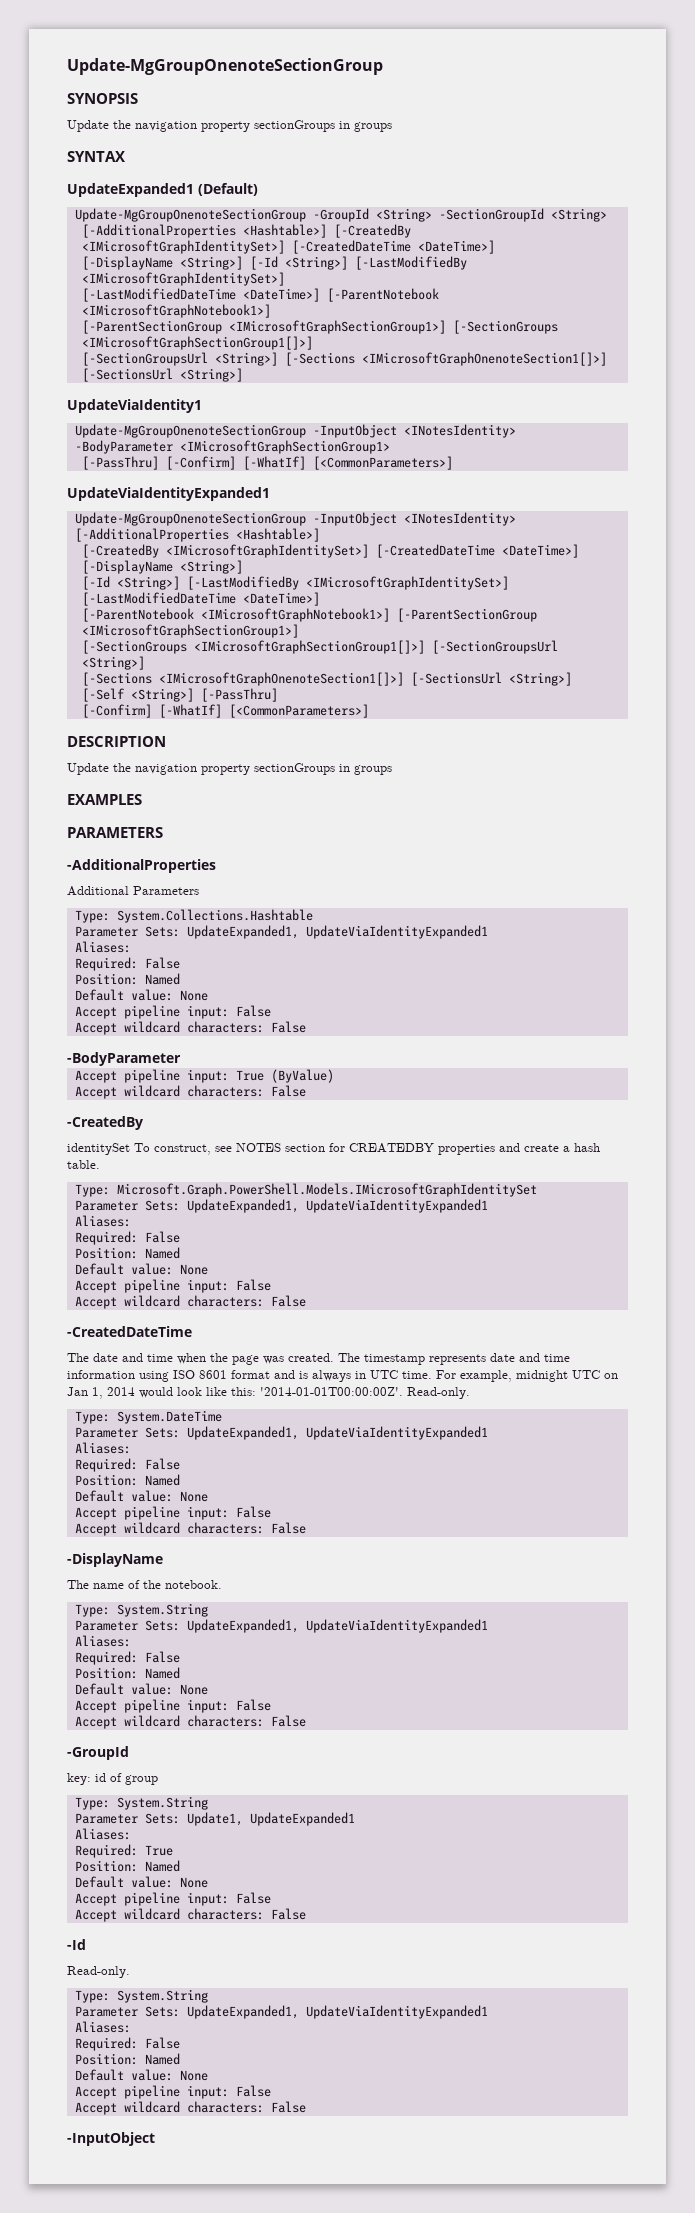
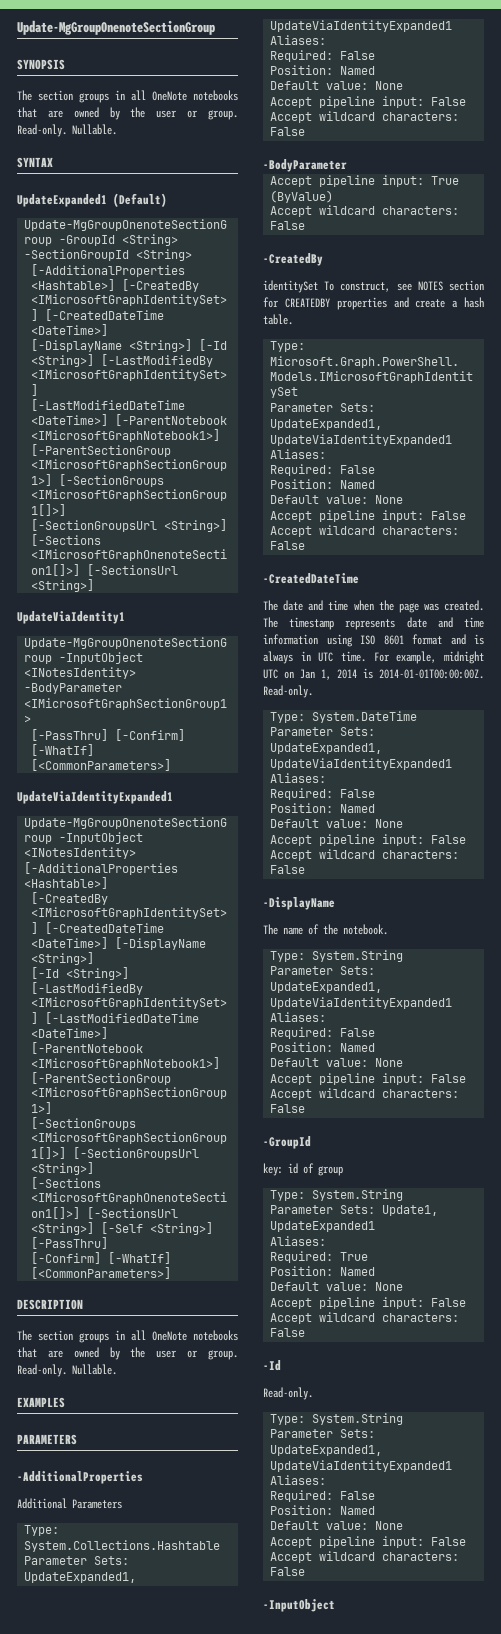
[67,120,392,132] Update the navigation property sectionGroups in groups -> [17,90,238,103] [17,107,239,120] [17,124,117,137] The section groups in all OneNote notebooks that are owned by the user or group. Read-only. Nullable.
[67,763,392,775] Update the navigation property sectionGroups in groups -> [17,1330,238,1343] [17,1347,239,1360] [17,1364,117,1377] The section groups in all OneNote notebooks that are owned by the user or group. Read-only. Nullable.
[139,1387,403,1398] would look like this: '2014-01-01T00:00:00Z'. -> [363,668,484,679] is 2014-01-01T00:00:00Z.

